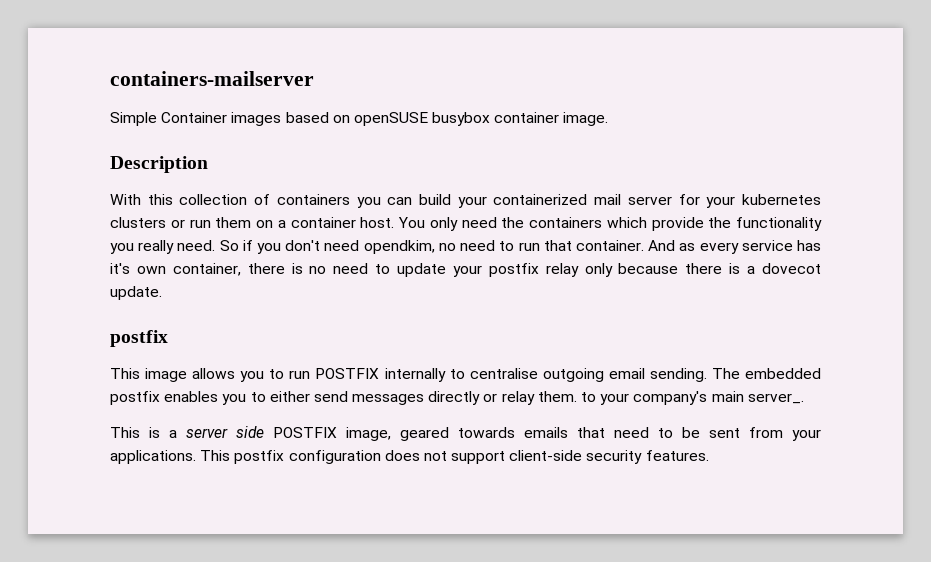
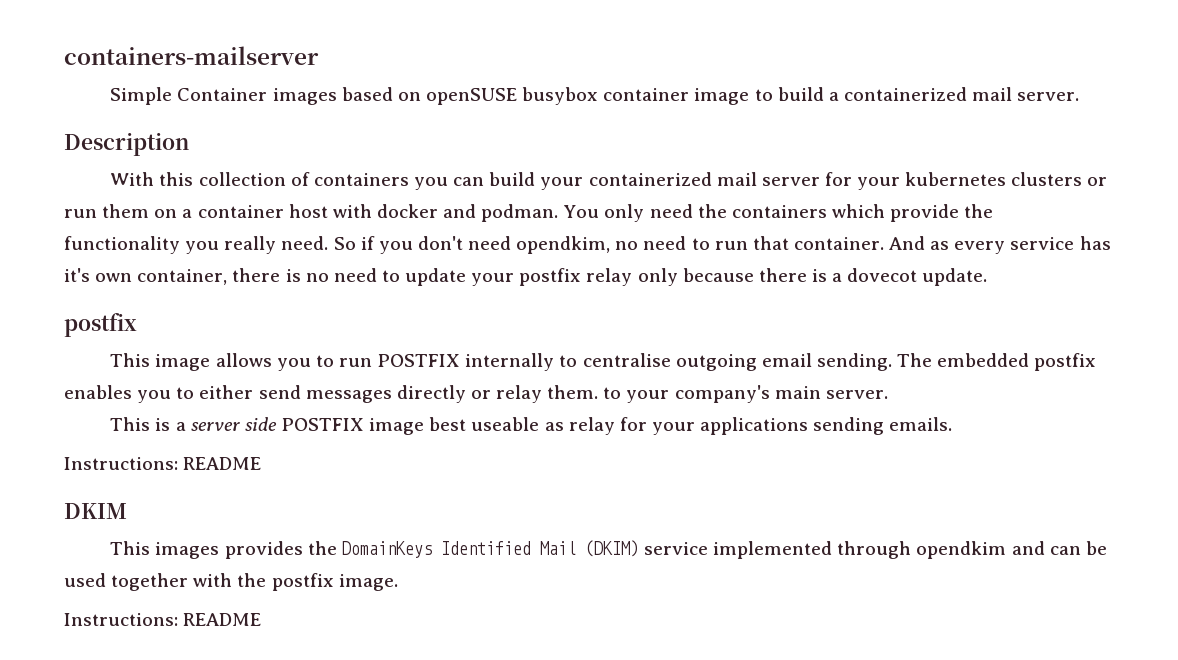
[563,112,609,126] image. -> [694,87,1080,105] image to build a containerized mail server.
[360,217,395,228] host. -> [288,204,559,222] host with docker and podman.
[747,393,804,404] server_. -> [825,390,888,399] server.
[346,427,821,441] [110,450,709,464] image, geared towards emails that need to be sent from your applications. This postfix configuration does not support client-side security features. -> [369,417,953,435] [64,457,262,470] [64,503,127,519] [110,540,1107,559] [64,573,398,591] [64,613,262,626] image best useable as relay for your applications sending emails. // Instructions: README // DKIM // This images provides the DomainKeys Identified Mail (DKIM) service implemented through opendkim and can be used together with the postfix image. // Instructions: README

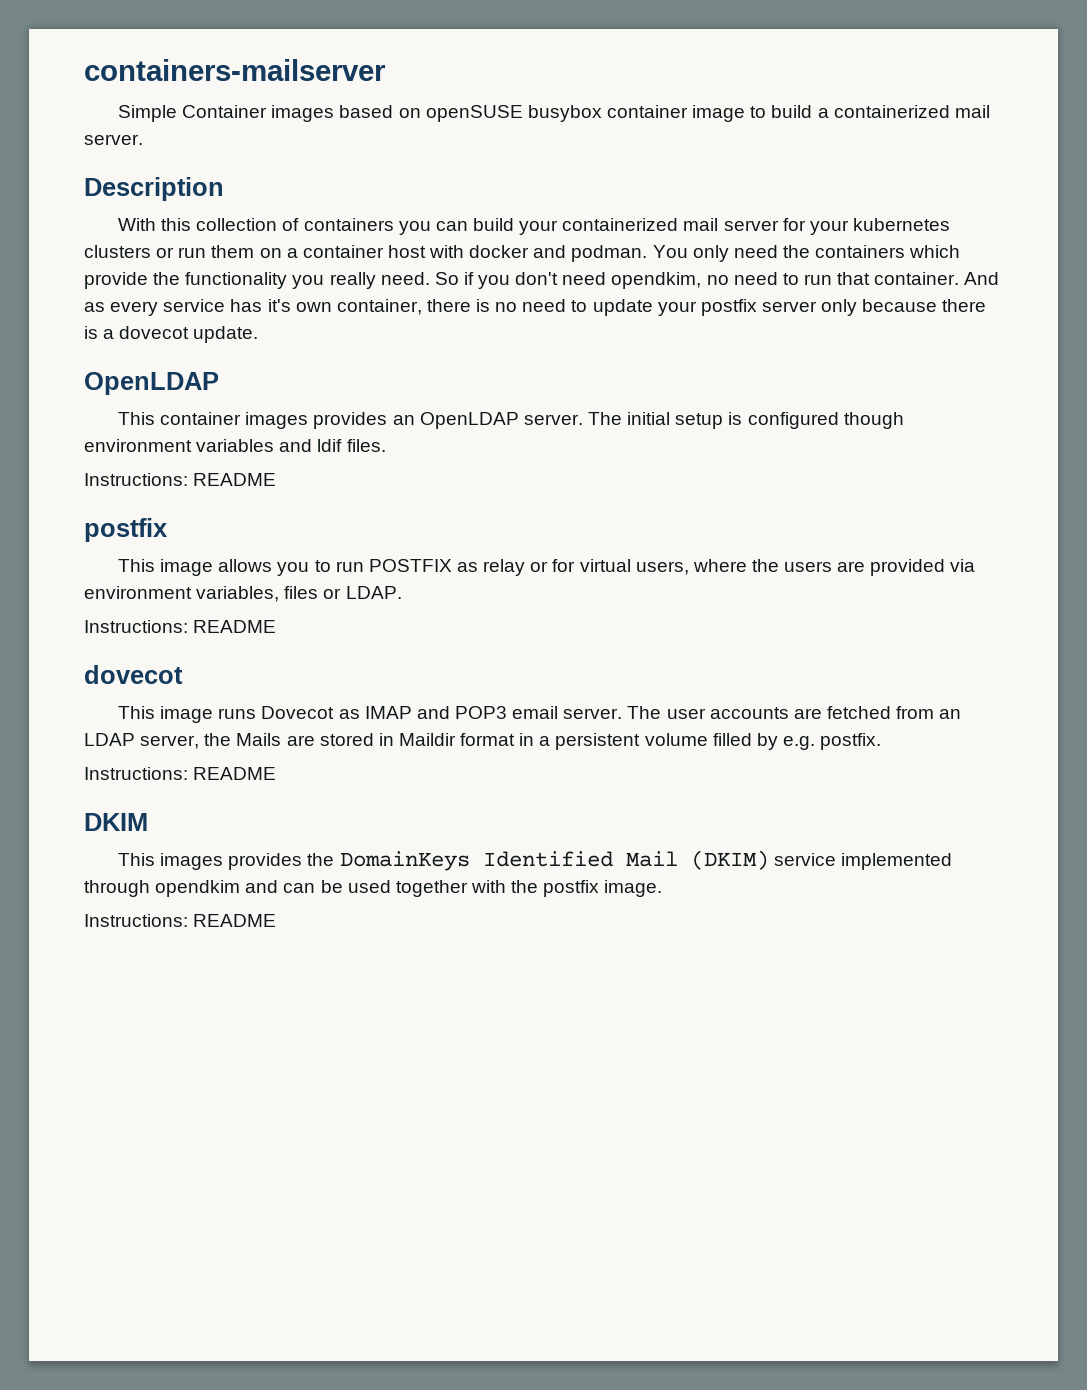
[586,268,633,286] relay -> [761,301,817,312] server
(988, 277) none -> [84,372,219,395] [118,412,904,429] [84,439,386,452] [84,473,277,486] // OpenLDAP // This container images provides an OpenLDAP server. The initial setup is configured though environment variables and ldif files. // Instructions: README
[465,353,1097,371] [64,385,888,403] [110,417,953,435] internally to centralise outgoing email sending. The embedded postfix enables you to either send messages directly or relay them. to your company's main server. // This is a server side POSTFIX image best useable as relay for your applications sending emails. -> [456,559,976,576] [84,586,402,602] [84,620,277,633] [84,665,183,684] [118,706,962,723] [84,733,882,750] as relay or for virtual users, where the users are provided via environment variables, files or LDAP. // Instructions: README // dovecot // This image runs Dovecot as IMAP and POP3 email server. The user accounts are fetched from an LDAP server, the Mails are stored in Maildir format in a persistent volume filled by e.g. postfix.

